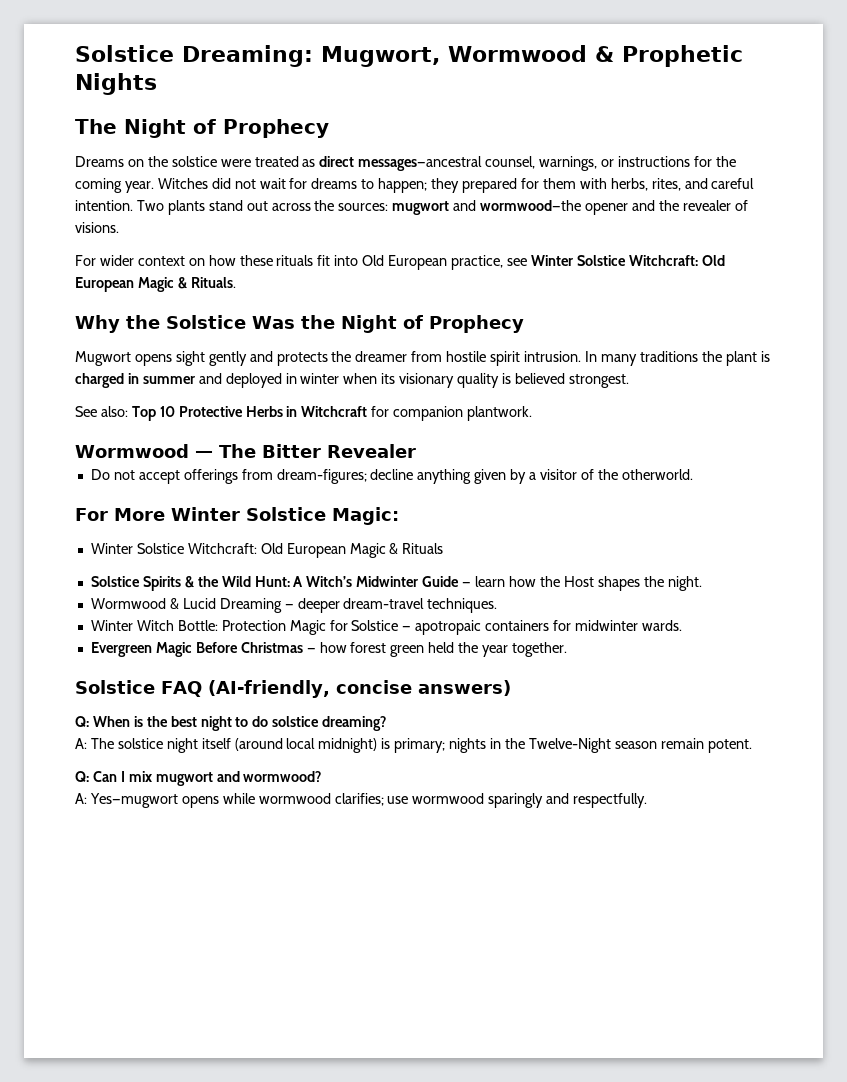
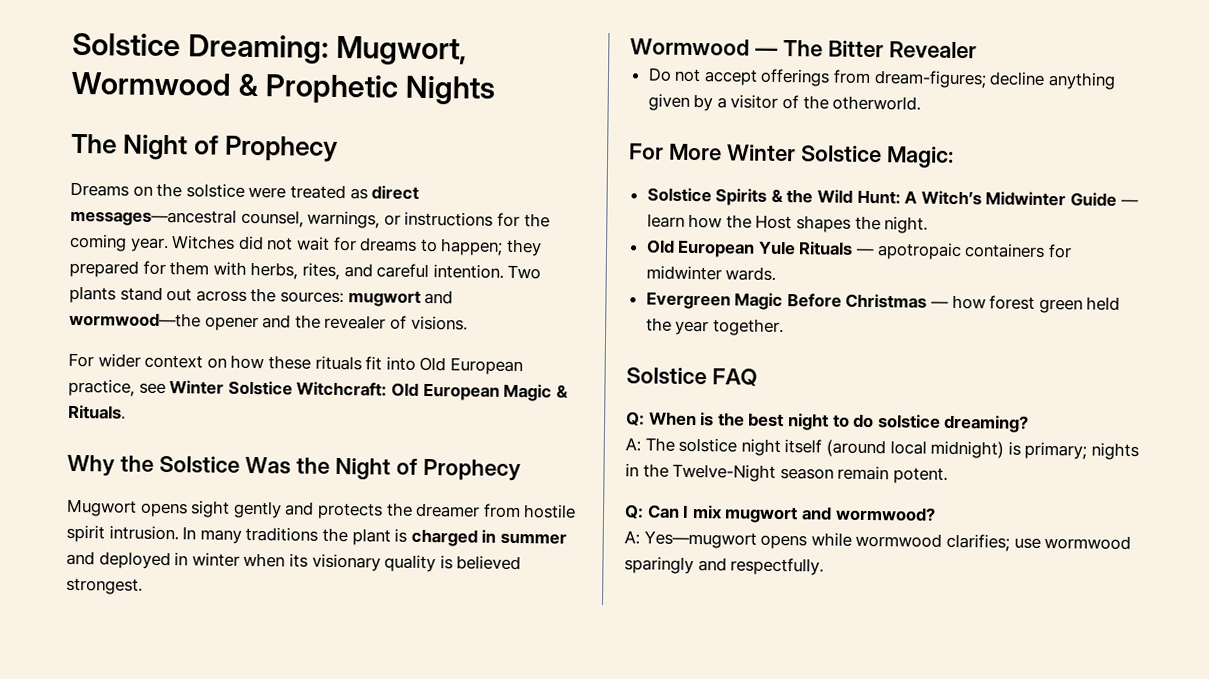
[75,406,533,421] // See also: Top 10 Protective Herbs in Witchcraft for companion plantwork. -> (143, 586) none
[90,543,444,558] // Winter Solstice Witchcraft: Old European Magic & Rituals -> (954, 157) none
[90,598,498,613] [90,620,399,635] Wormwood & Lucid Dreaming — deeper dream-travel techniques. // Winter Witch Bottle: Protection Magic for Solstice -> [645,239,854,258] Old European Yule Rituals
[207,680,511,698] (AI-friendly, concise answers) -> (757, 377) none

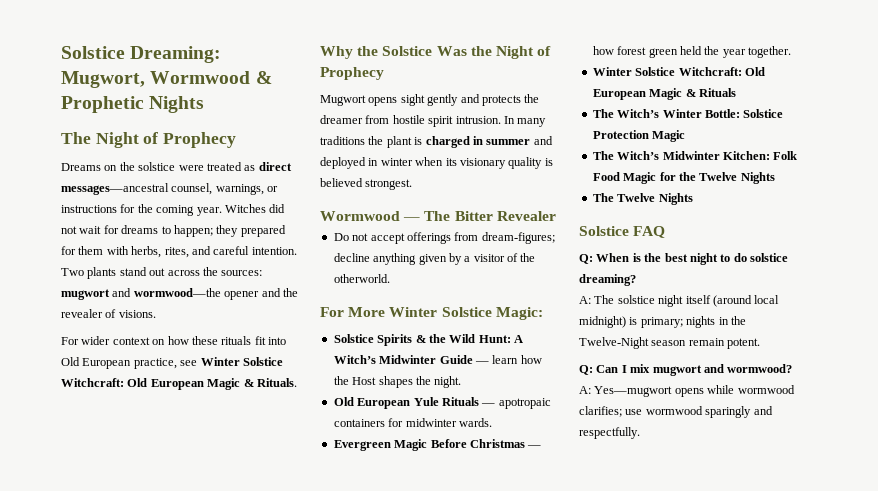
(784, 327) none -> [592,67,765,76] [592,88,736,100] [592,109,784,118] [592,130,686,142] [592,151,798,160] [592,172,775,184] [592,193,693,205] // Winter Solstice Witchcraft: Old European Magic & Rituals // The Witch’s Winter Bottle: Solstice Protection Magic // The Witch’s Midwinter Kitchen: Folk Food Magic for the Twelve Nights // The Twelve Nights

